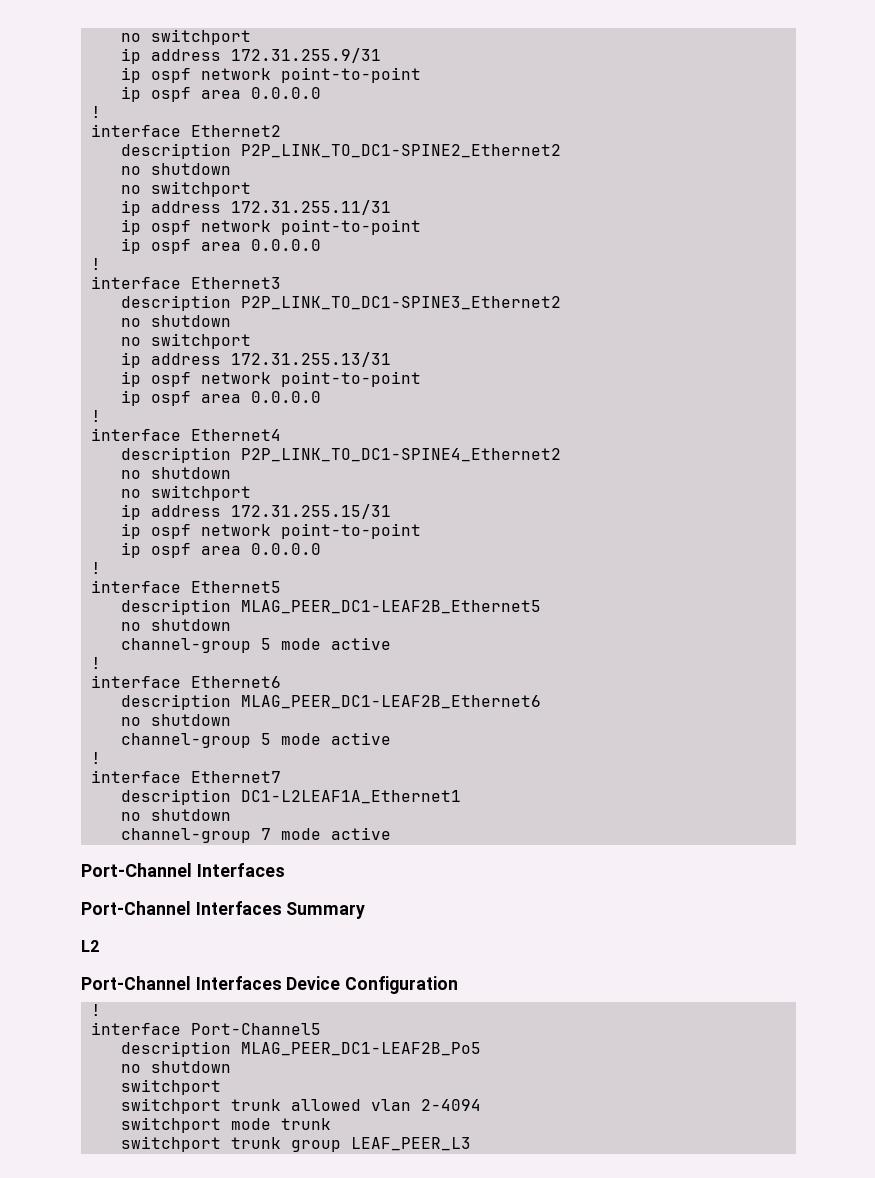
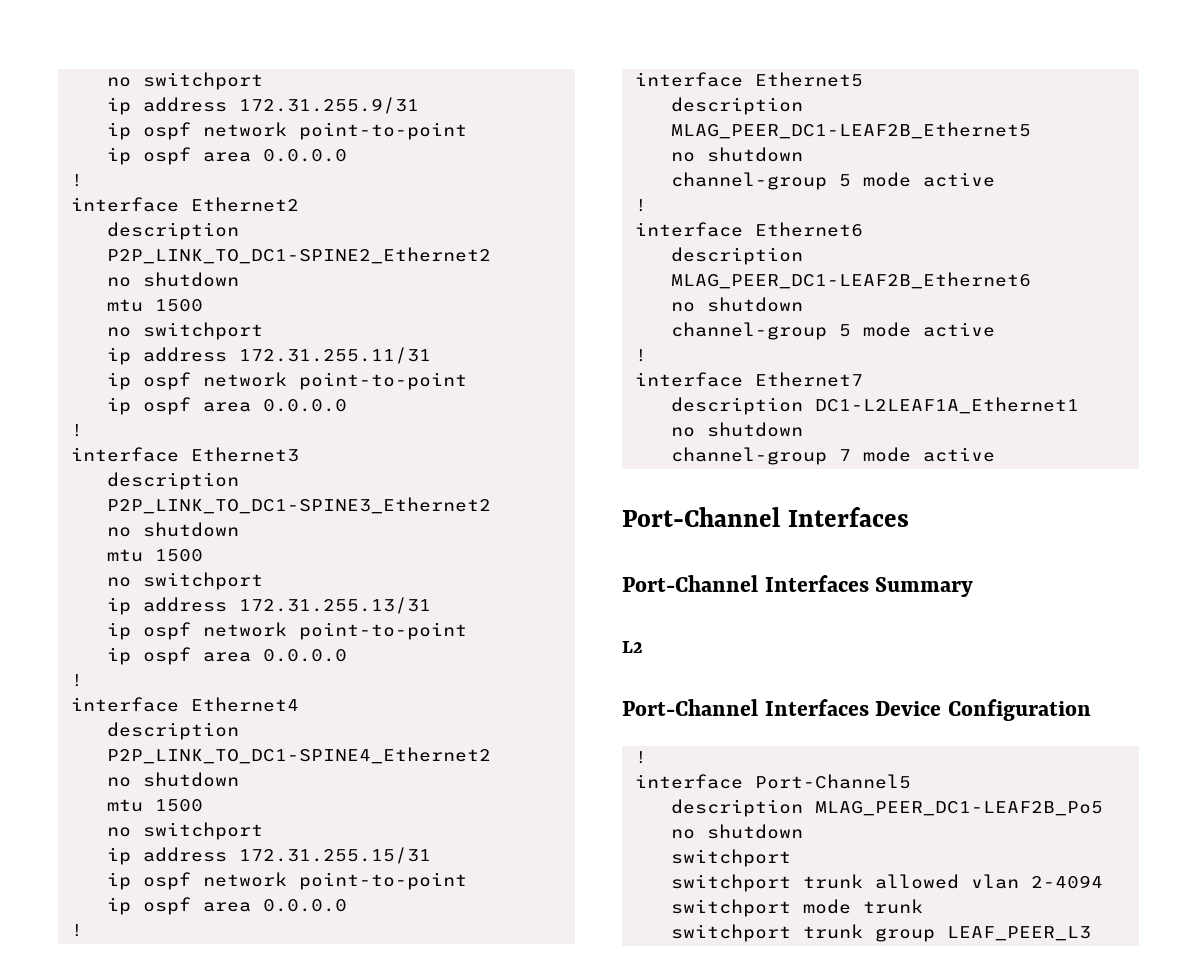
(231, 169) none -> [106,299,203,312] // mtu 1500
(231, 321) none -> [106,549,203,562] // mtu 1500
(231, 473) none -> [106,799,203,812] // mtu 1500

